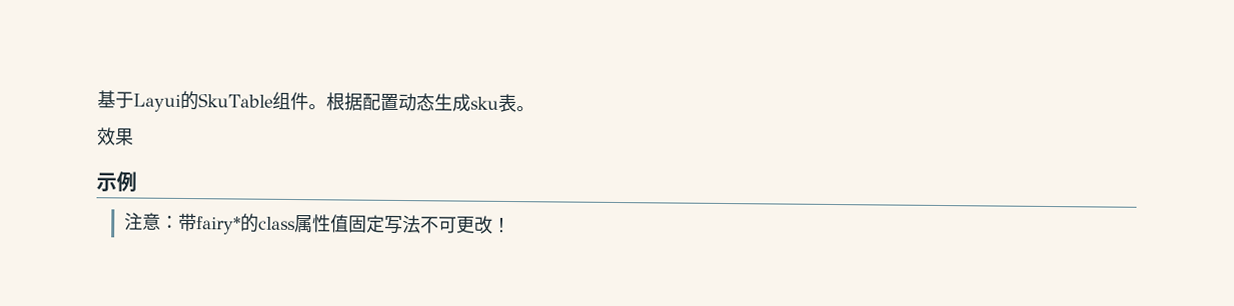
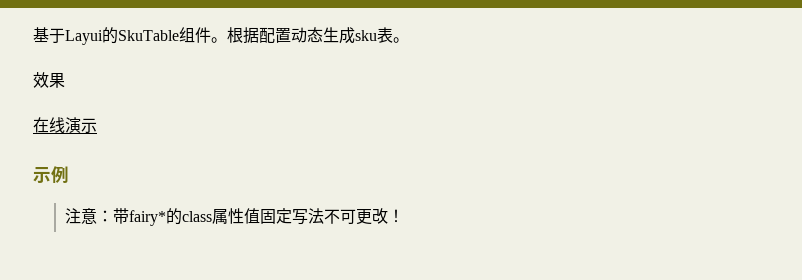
(134, 137) none -> [33,117,97,133] // 在线演示

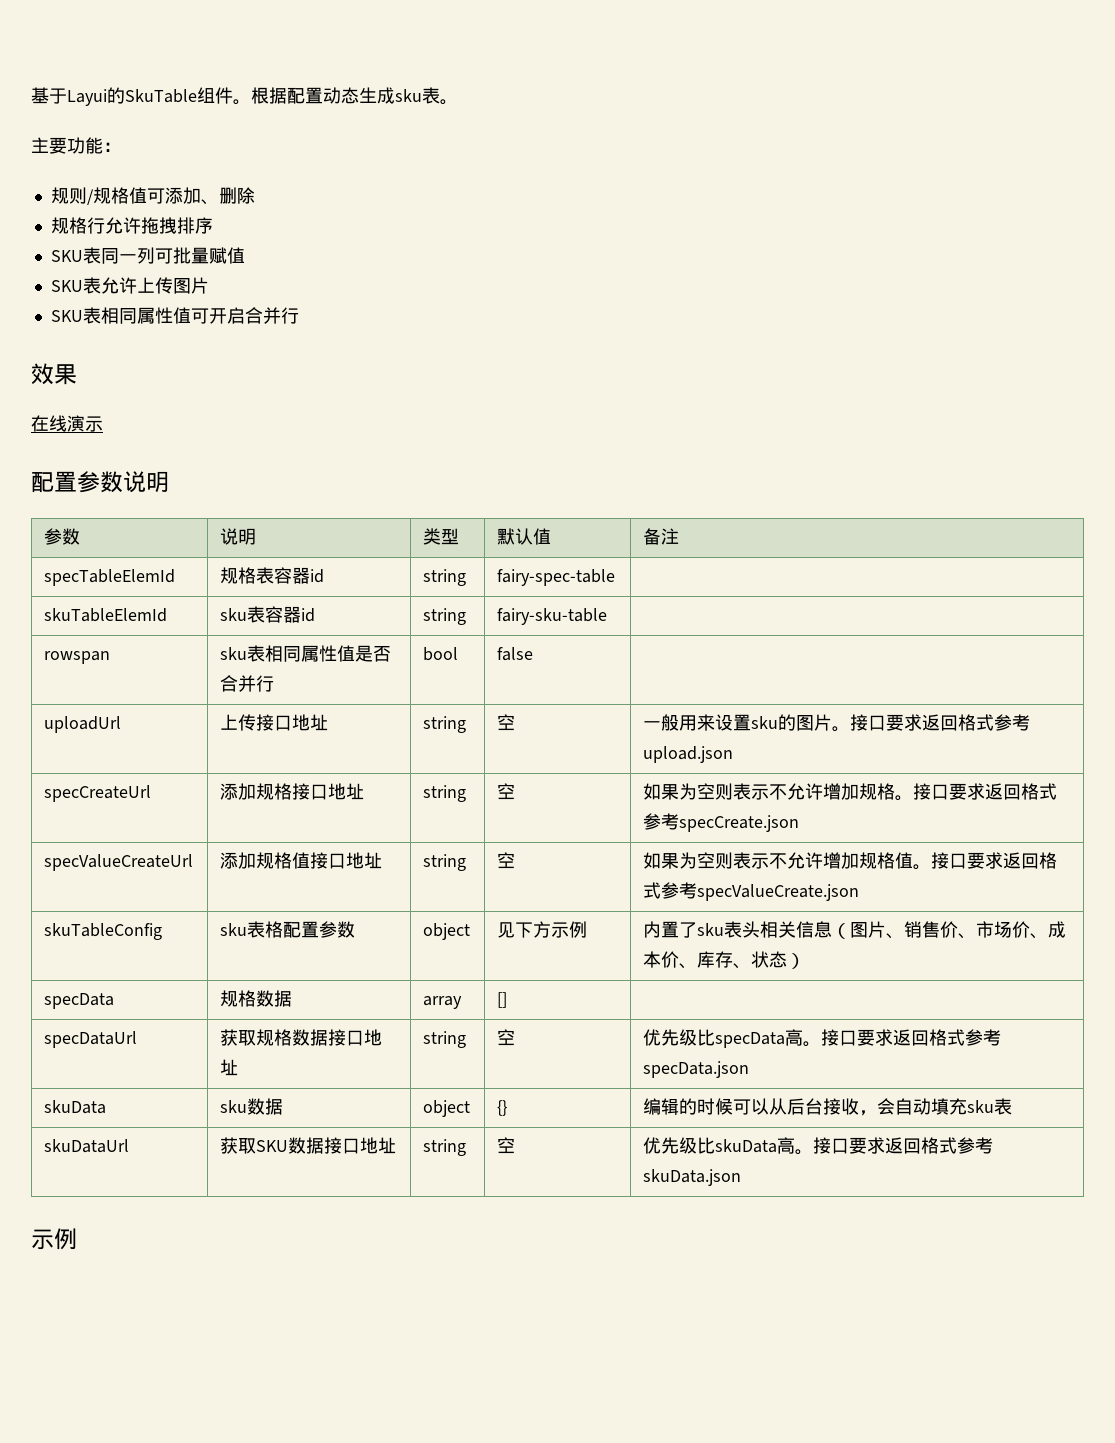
[33,72,65,88] [33,117,97,133] [33,166,69,183] [64,208,404,226] 效果 // 在线演示 // 示例 // 注意：带fairy*的class属性值固定写法不可更改！ -> [31,137,121,154] [50,187,255,205] [50,217,213,234] [50,247,245,264] [50,277,209,294] [50,307,299,324] [31,363,77,385] [31,415,103,432] [31,471,169,493] [44,528,81,545] [220,528,257,545] [423,528,460,545] [497,528,552,545] [643,528,680,545] [44,569,176,586] [220,567,325,584] [423,569,467,586] [497,569,616,586] [44,608,168,622] [220,606,316,623] [423,608,467,625] [497,608,608,625] [44,651,111,664] [220,645,392,662] [220,675,275,692] [423,647,459,661] [497,647,534,661] [44,716,122,733] [220,714,329,731] [423,716,467,733] [497,714,516,731] [643,714,1031,732] [643,746,734,763] [44,785,152,802] [220,783,365,800] [423,785,467,802] [497,783,516,800] [643,783,1058,801] [643,813,800,832] [44,854,194,871] [220,852,383,869] [423,854,467,871] [497,852,516,869] [643,852,1058,870] [643,882,860,901] [44,923,163,940] [220,921,356,938] [423,923,471,940] [497,921,588,938] [643,921,1067,939] [643,951,806,969] [44,993,115,1009] [220,990,293,1007] [423,996,463,1009] [497,992,508,1008] [44,1031,138,1048] [220,1029,383,1046] [220,1059,239,1076] [423,1031,467,1048] [497,1029,516,1046] [643,1029,1002,1048] [643,1061,750,1078] [44,1100,107,1114] [220,1098,284,1115] [423,1100,471,1117] [497,1100,508,1116] [643,1098,1013,1116] [44,1139,130,1153] [220,1137,397,1154] [423,1139,467,1156] [497,1137,516,1154] [643,1137,994,1155] [643,1169,742,1186] [31,1228,77,1250] 主要功能： // 规则/规格值可添加、删除 // 规格行允许拖拽排序 // SKU表同一列可批量赋值 // SKU表允许上传图片 // SKU表相同属性值可开启合并行 // 效果 // 在线演示 // 配置参数说明 // 参数 | 说明 | 类型 | 默认值 | 备注 // specTableElemId | 规格表容器id | string | fairy-spec-table | // skuTableElemId | sku表容器id | string | fairy-sku-table | // rowspan | sku表相同属性值是否合并行 | bool | false | // uploadUrl | 上传接口地址 | string | 空 | 一般用来设置sku的图片。接口要求返回格式参考upload.json // specCreateUrl | 添加规格接口地址 | string | 空 | 如果为空则表示不允许增加规格。接口要求返回格式参考specCreate.json // specValueCreateUrl | 添加规格值接口地址 | string | 空 | 如果为空则表示不允许增加规格值。接口要求返回格式参考specValueCreate.json // skuTableConfig | sku表格配置参数 | object | 见下方示例 | 内置了sku表头相关信息（图片、销售价、市场价、成本价、库存、状态） // specData | 规格数据 | array | [] | // specDataUrl | 获取规格数据接口地址 | string | 空 | 优先级比specData高。接口要求返回格式参考specData.json // skuData | sku数据 | object | {} | 编辑的时候可以从后台接收，会自动填充sku表 // skuDataUrl | 获取SKU数据接口地址 | string | 空 | 优先级比skuData高。接口要求返回格式参考skuData.json // 示例

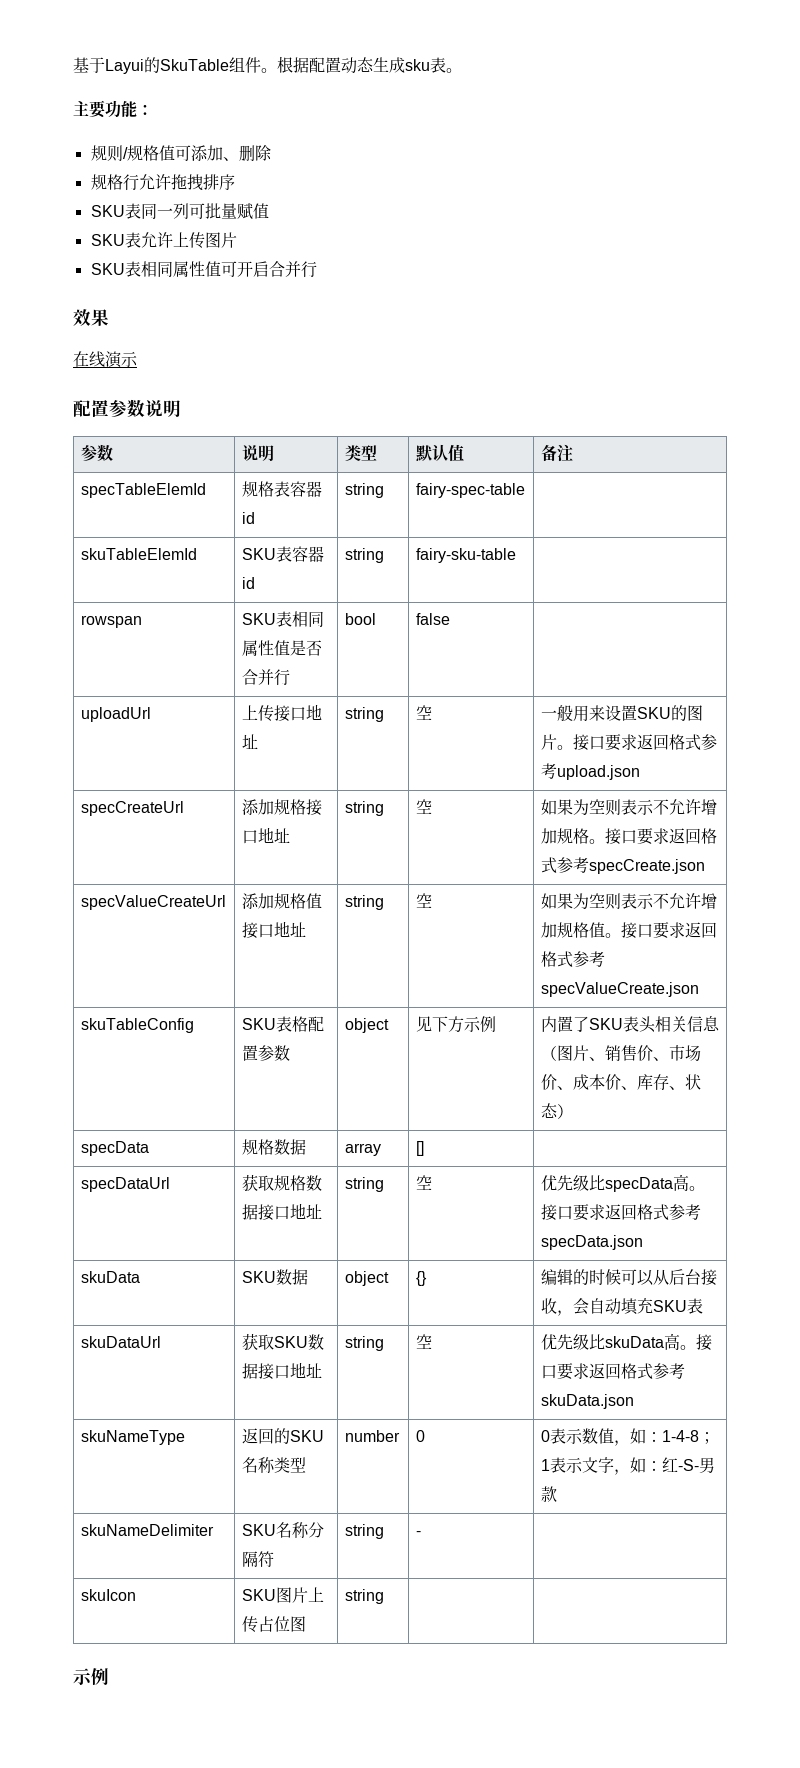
[220,608,248,621] sku -> [241,548,276,560] SKU
[220,647,248,660] sku -> [241,613,276,625] SKU
[751,716,779,729] sku -> [636,707,671,719] SKU
[220,923,248,936] sku -> [241,1018,276,1030] SKU
[697,923,725,936] sku -> [588,1018,623,1030] SKU
[220,1100,248,1113] sku -> [241,1271,276,1283] SKU
[967,1100,995,1113] sku -> [652,1300,687,1312] SKU
(742, 1177) none -> [80,1430,185,1445] [241,1428,324,1444] [241,1457,306,1473] [344,1430,400,1442] [415,1430,425,1442] [540,1428,715,1446] [540,1457,715,1475] [540,1486,557,1502] [80,1524,214,1536] [241,1522,324,1538] [241,1551,274,1567] [344,1524,384,1539] [415,1531,421,1536] [80,1589,136,1601] [241,1587,324,1603] [241,1616,306,1633] [344,1589,384,1604] // skuNameType | 返回的SKU名称类型 | number | 0 | 0表示数值，如：1-4-8；1表示文字，如：红-S-男款 // skuNameDelimiter | SKU名称分隔符 | string | - | // skuIcon | SKU图片上传占位图 | string | |

